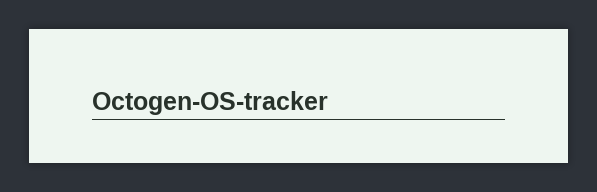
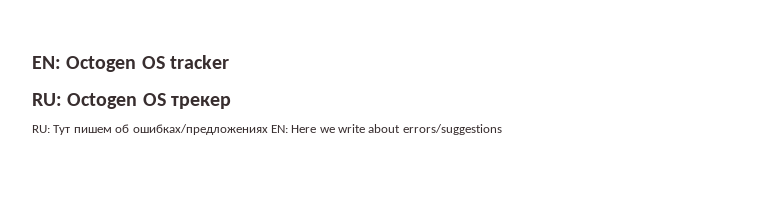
[92,91,328,115] Octogen-OS-tracker -> [32,55,229,72] [32,93,231,109] [32,124,502,135] EN: Octogen OS tracker // RU: Octogen OS трекер // RU: Тут пишем об ошибках/предложениях EN: Here we write about errors/suggestions

